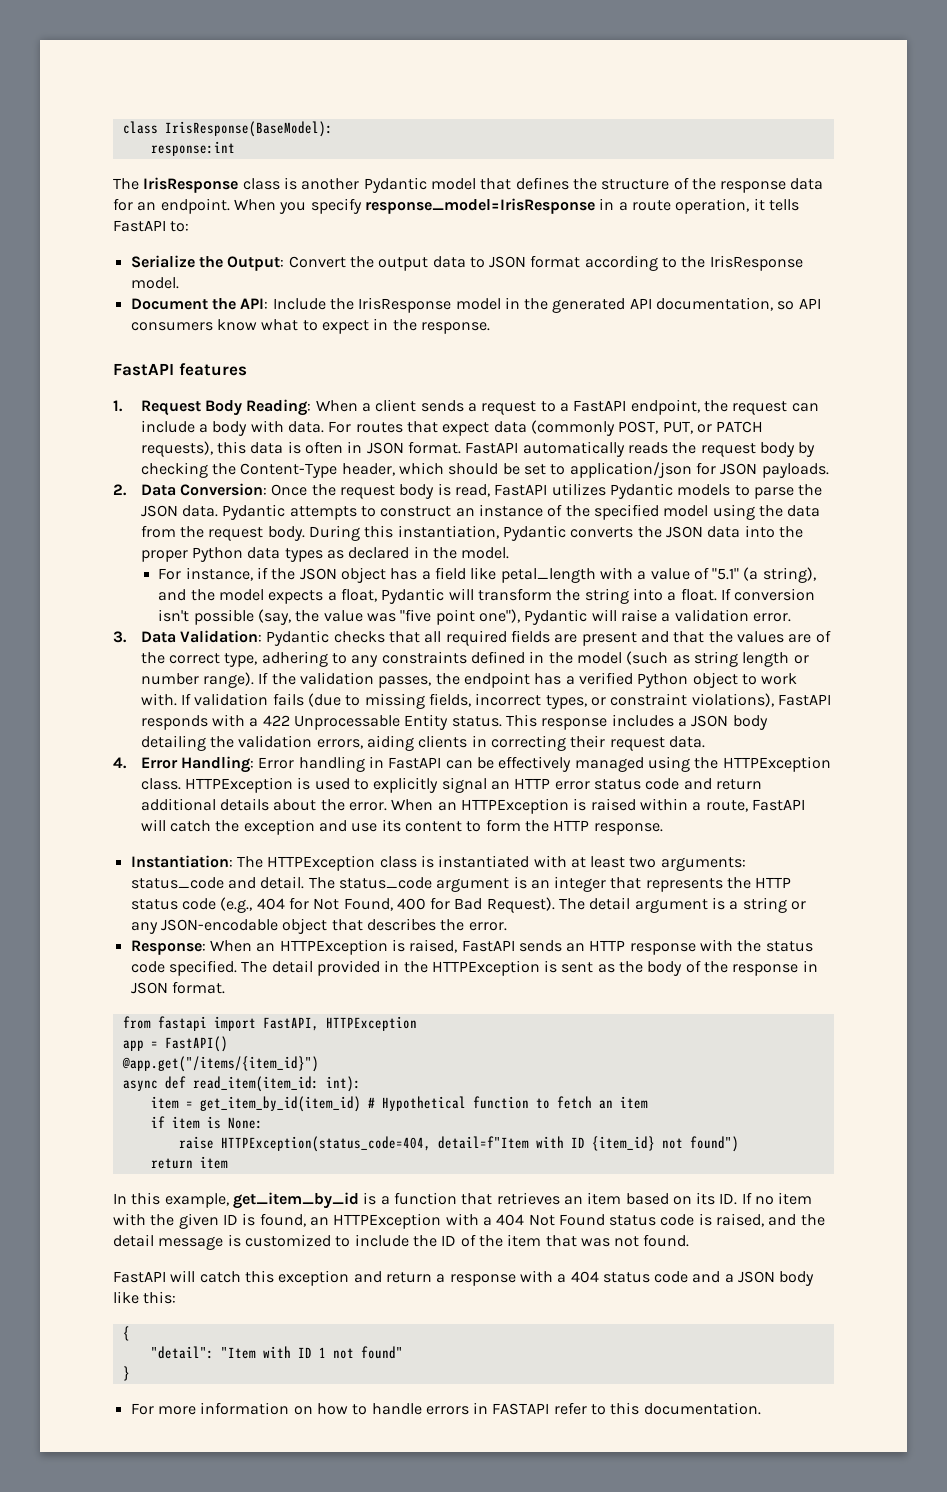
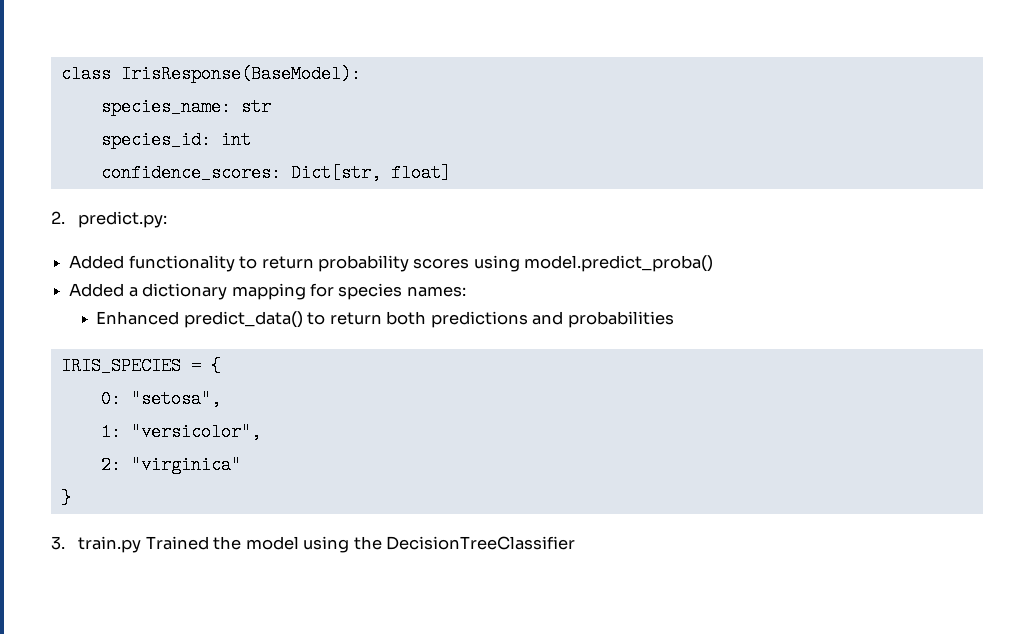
[150,141,235,156] [113,177,824,193] [113,198,799,214] [113,220,190,232] [130,255,803,271] [130,277,179,289] [130,297,821,313] [130,318,490,334] [113,363,247,376] [113,399,819,416] [140,420,764,436] [140,441,816,457] [140,462,829,478] [113,483,823,499] [140,504,821,520] [140,525,803,541] [140,546,510,562] [158,567,816,583] [158,588,816,604] [158,609,791,625] [113,630,831,646] [140,651,809,667] [140,672,798,688] [140,693,831,709] [140,714,768,730] [140,735,705,751] [113,756,831,773] [140,777,762,793] [140,798,805,814] [140,819,663,835] [130,855,746,871] [130,876,792,892] [130,897,807,913] [130,918,507,934] [130,939,813,955] [130,960,818,976] [130,981,225,994] [122,1016,417,1031] [122,1036,228,1052] [121,1056,319,1072] [122,1076,361,1092] [150,1096,648,1112] [150,1116,263,1129] [178,1136,739,1152] [150,1156,228,1169] [113,1192,813,1209] [113,1213,825,1229] [113,1234,690,1250] [113,1270,815,1286] [113,1291,177,1304] [122,1326,130,1341] [150,1346,403,1359] [122,1366,130,1381] [130,1402,761,1415] response:int // The IrisResponse class is another Pydantic model that defines the structure of the response data for an endpoint. When you specify response_model=IrisResponse in a route operation, it tells FastAPI to: // Serialize the Output: Convert the output data to JSON format according to the IrisResponse model. // Document the API: Include the IrisResponse model in the generated API documentation, so API consumers know what to expect in the response. // FastAPI features // 1. Request Body Reading: When a client sends a request to a FastAPI endpoint, the request can include a body with data. For routes that expect data (commonly POST, PUT, or PATCH requests), this data is often in JSON format. FastAPI automatically reads the request body by checking the Content-Type header, which should be set to application/json for JSON payloads. // 2. Data Conversion: Once the request body is read, FastAPI utilizes Pydantic models to parse the JSON data. Pydantic attempts to construct an instance of the specified model using the data from the request body. During this instantiation, Pydantic converts the JSON data into the proper Python data types as declared in the model. // For instance, if the JSON object has a field like petal_length with a value of "5.1" (a string), and the model expects a float, Pydantic will transform the string into a float. If conversion isn't possible (say, the value was "five point one"), Pydantic will raise a validation error. // 3. Data Validation: Pydantic checks that all required fields are present and that the values are of the correct type, adhering to any constraints defined in the model (such as string length or number range). If the validation passes, the endpoint has a verified Python object to work with. If validation fails (due to missing fields, incorrect types, or constraint violations), FastAPI responds with a 422 Unprocessable Entity status. This response includes a JSON body detailing the validation errors, aiding clients in correcting their request data. // 4. Error Handling: Error handling in FastAPI can be effectively managed using the HTTPException class. HTTPException is used to explicitly signal an HTTP error status code and return additional details about the error. When an HTTPException is raised within a route, FastAPI will catch the exception and use its content to form the HTTP response. // Instantiation: The HTTPException class is instantiated with at least two arguments: status_code and detail. The status_code argument is an integer that represents the HTTP status code (e.g., 404 for Not Found, 400 for Bad Request). The detail argument is a string or any JSON-encodable object that describes the error. // Response: When an HTTPException is raised, FastAPI sends an HTTP response with the status code specified. The detail provided in the HTTPException is sent as the body of the response in JSON format. // from fastapi import FastAPI, HTTPException // app = FastAPI() // @app.get("/items/{item_id}") // async def read_item(item_id: int): // item = get_item_by_id(item_id) # Hypothetical function to fetch an item // if item is None: // raise HTTPException(status_code=404, detail=f"Item with ID {item_id} not found") // return item // In this example, get_item_by_id is a function that retrieves an item based on its ID. If no item with the given ID is found, an HTTPException with a 404 Not Found status code is raised, and the detail message is customized to include the ID of the item that was not found. // FastAPI will catch this exception and return a response with a 404 status code and a JSON body like this: // { // "detail": "Item with ID 1 not found" // } // For more information on how to handle errors in FASTAPI refer to this documentation. -> [100,98,271,116] [100,131,251,149] [100,164,451,182] [51,211,168,228] [69,255,714,272] [69,283,466,300] [96,311,674,328] [60,357,221,375] [100,390,221,408] [100,423,261,441] [100,456,241,474] [60,489,71,507] [51,536,575,553] species_name: str // species_id: int // confidence_scores: Dict[str, float] // 2. predict.py: // Added functionality to return probability scores using model.predict_proba() // Added a dictionary mapping for species names: // Enhanced predict_data() to return both predictions and probabilities // IRIS_SPECIES = { // 0: "setosa", // 1: "versicolor", // 2: "virginica" // } // 3. train.py Trained the model using the DecisionTreeClassifier

